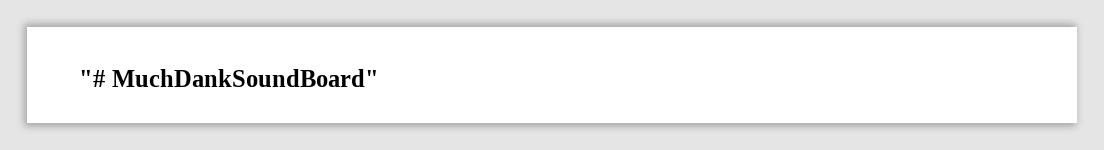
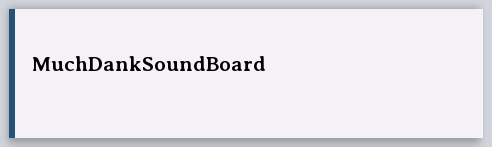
[79,69,379,87] "# MuchDankSoundBoard" -> [32,56,266,71] MuchDankSoundBoard

